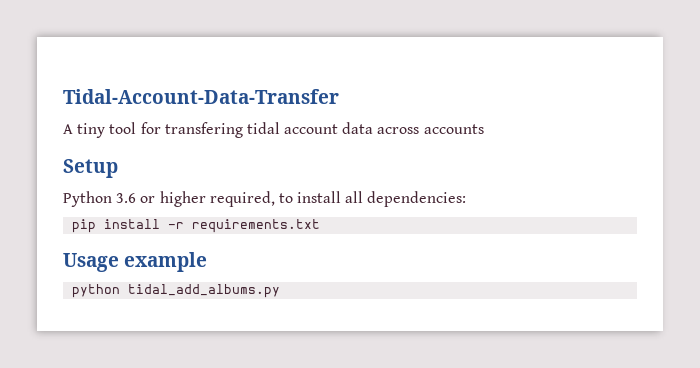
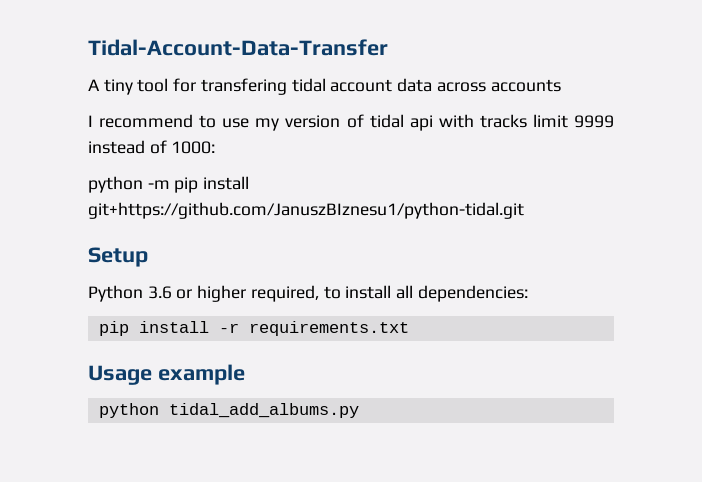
(484, 129) none -> [88,114,614,131] [88,140,216,154] [88,176,250,193] [88,202,524,219] // I recommend to use my version of tidal api with tracks limit 9999 instead of 1000: // python -m pip install git+https://github.com/JanuszBIznesu1/python-tidal.git

